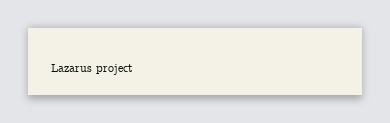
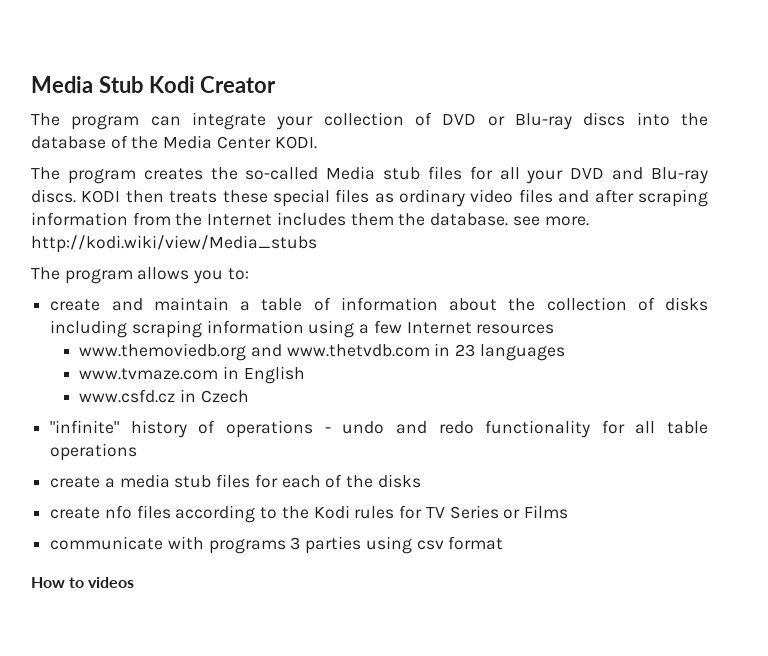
[51,64,133,75] Lazarus project -> [31,76,277,93] [31,112,709,130] [31,135,317,149] [31,166,708,184] [31,189,709,207] [31,212,589,226] [31,235,317,253] [31,267,249,284] [50,297,708,311] [50,320,555,338] [79,343,565,361] [79,366,305,384] [79,389,249,403] [50,420,709,438] [50,443,138,461] [50,474,421,488] [50,505,568,523] [50,536,504,554] [31,577,135,588] Media Stub Kodi Creator // The program can integrate your collection of DVD or Blu-ray discs into the database of the Media Center KODI. // The program creates the so-called Media stub files for all your DVD and Blu-ray discs. KODI then treats these special files as ordinary video files and after scraping information from the Internet includes them the database. see more. http://kodi.wiki/view/Media_stubs // The program allows you to: // create and maintain a table of information about the collection of disks including scraping information using a few Internet resources // www.themoviedb.org and www.thetvdb.com in 23 languages // www.tvmaze.com in English // www.csfd.cz in Czech // "infinite" history of operations - undo and redo functionality for all table operations // create a media stub files for each of the disks // create nfo files according to the Kodi rules for TV Series or Films // communicate with programs 3 parties using csv format // How to videos

